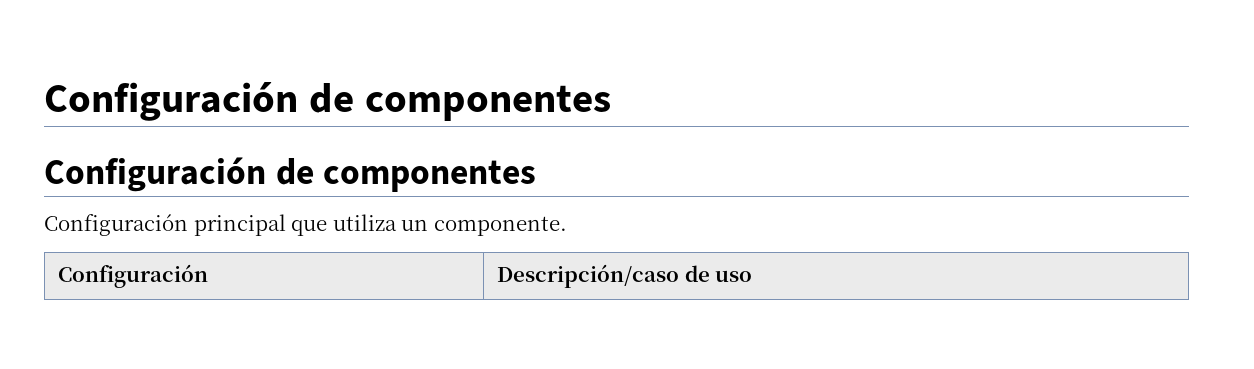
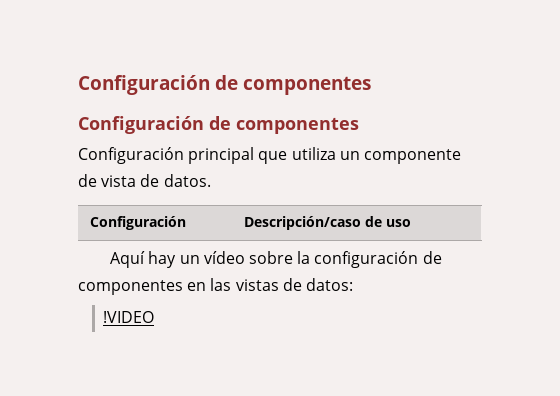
[433,216,567,236] componente. -> [363,149,461,164] [78,174,211,187] componente de vista de datos.
(753, 276) none -> [110,251,442,268] [78,278,353,295] [103,311,155,323] // Aquí hay un vídeo sobre la configuración de componentes en las vistas de datos: // !VIDEO

